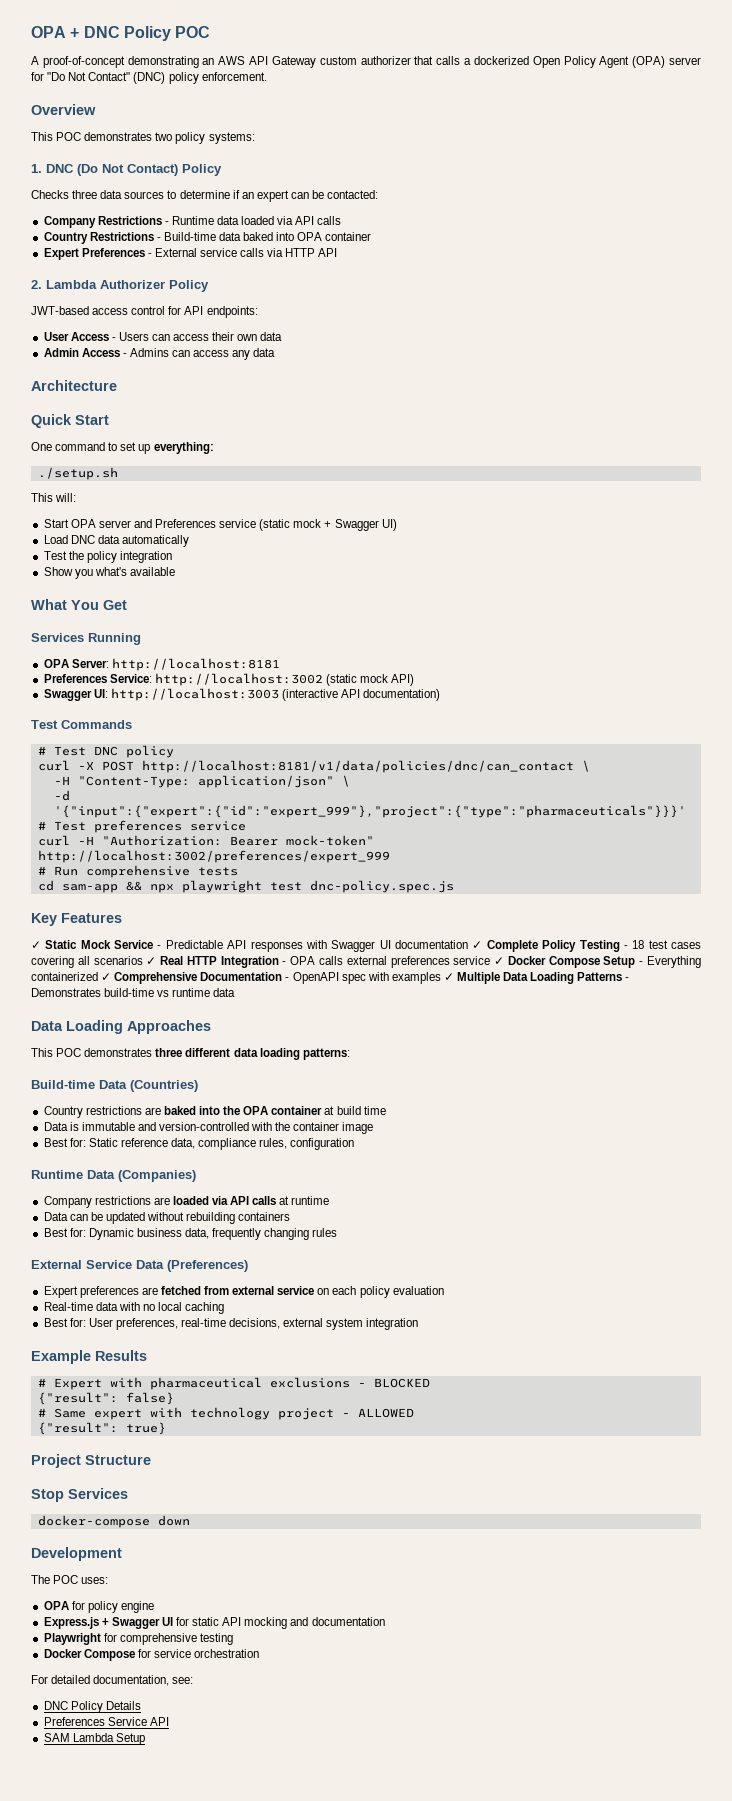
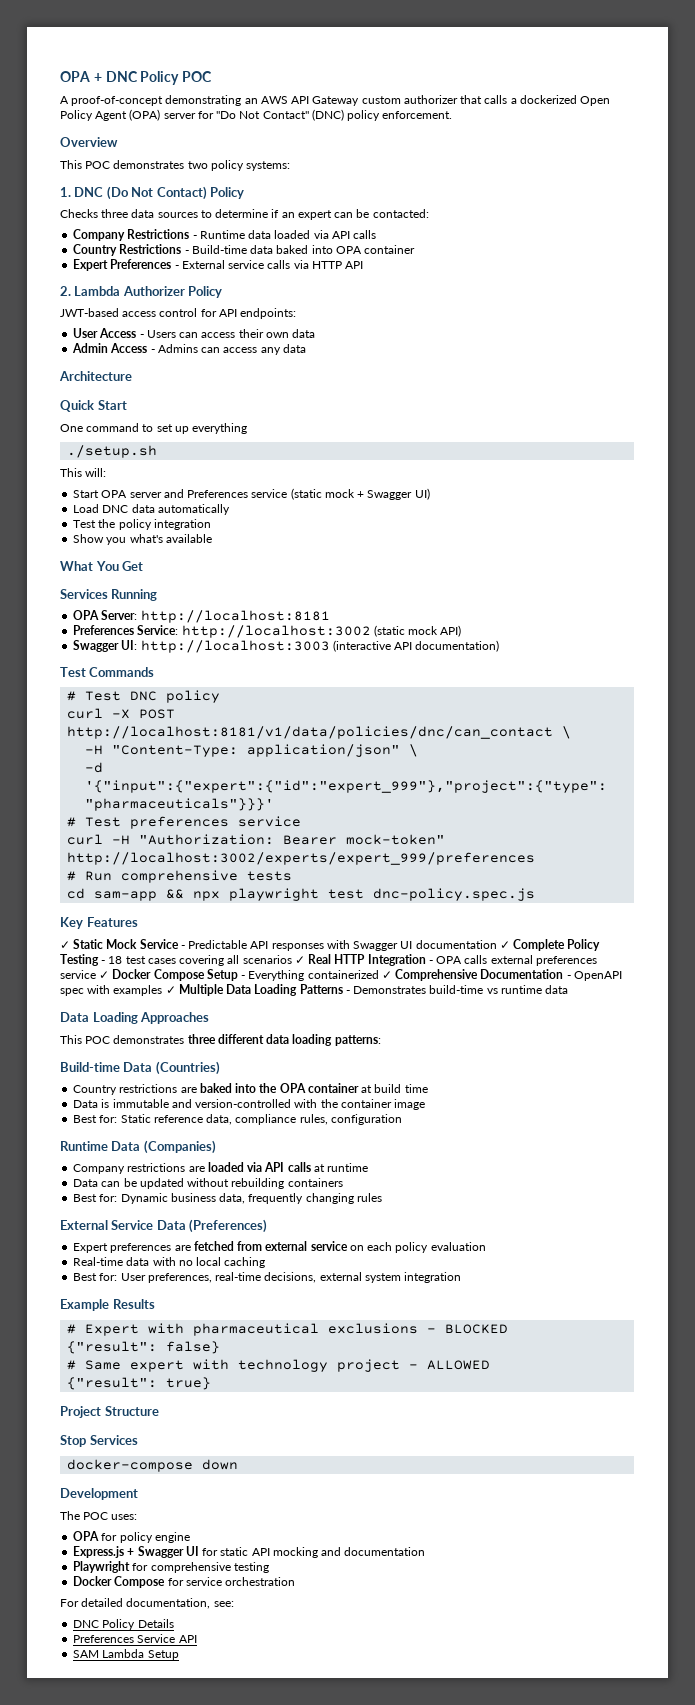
[153,442,214,454] everything: -> [192,423,248,434] everything
[37,850,390,863] http://localhost:3002/preferences/expert_999 -> [67,852,536,865] http://localhost:3002/experts/expert_999/preferences

